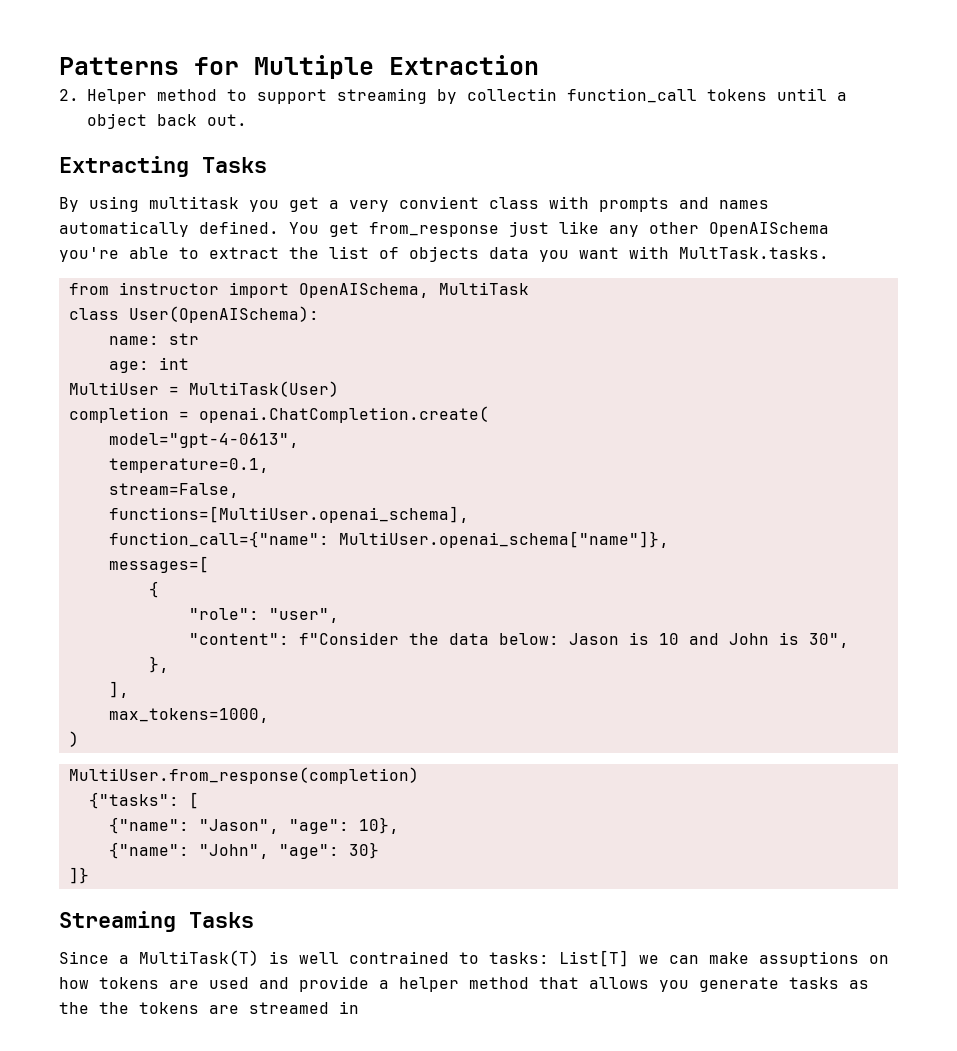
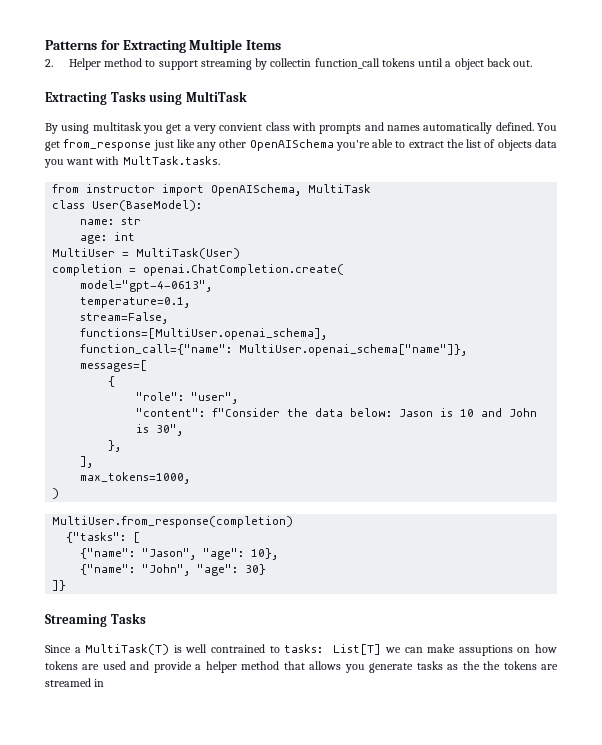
[254,55,539,79] Multiple Extraction -> [122,39,282,53] Extracting Multiple Items
(267, 165) none -> [149,91,247,105] using MultiTask
[128,306,319,323] User(OpenAISchema): -> [92,200,203,211] User(BaseModel):

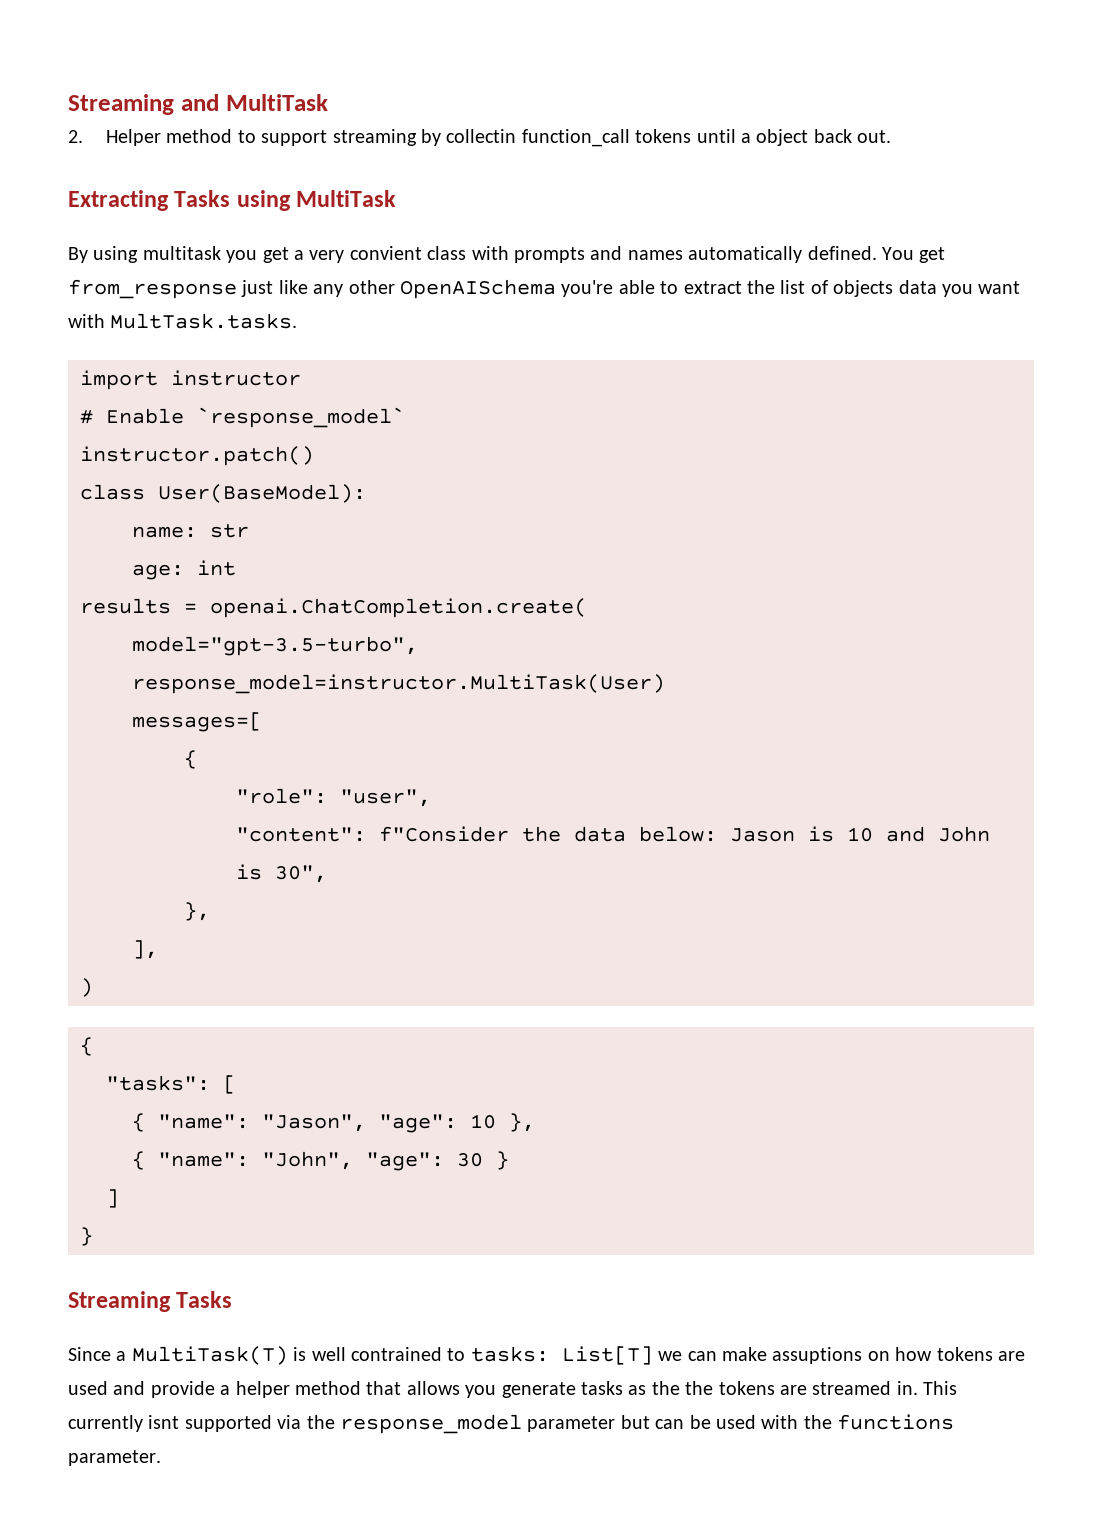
[45,39,282,53] Patterns for Extracting Multiple Items -> [68,94,328,115] Streaming and MultiTask
[52,184,80,193] from -> [80,370,158,390] import
[162,184,372,196] import OpenAISchema, MultiTask -> [80,407,405,428] [80,446,314,466] // # Enable `response_model` // instructor.patch()
[52,248,241,259] [52,264,345,276] [80,280,213,292] [80,297,191,308] [80,312,169,324] [80,328,328,340] [80,344,468,356] MultiUser = MultiTask(User) // completion = openai.ChatCompletion.create( // model="gpt-4-0613", // temperature=0.1, // stream=False, // functions=[MultiUser.openai_schema], // function_call={"name": MultiUser.openai_schema["name"]}, -> [80,598,587,618] [132,636,418,656] [132,674,665,694] results = openai.ChatCompletion.create( // model="gpt-3.5-turbo", // response_model=instructor.MultiTask(User)
[80,472,191,484] // max_tokens=1000, -> (158, 949) none
[52,516,294,528] [66,532,127,543] MultiUser.from_response(completion) // {"tasks": -> [80,1037,93,1056] [106,1075,210,1091] { // "tasks":
[80,548,279,560] [80,564,267,576] [52,580,67,591] {"name": "Jason", "age": 10}, // {"name": "John", "age": 30} // ]} -> [132,1113,535,1133] [132,1151,509,1171] [106,1189,119,1208] [80,1227,93,1246] { "name": "Jason", "age": 10 }, // { "name": "John", "age": 30 } // ] // }
[94,679,105,687] in -> [896,1381,958,1395] [68,1414,955,1434] [68,1450,161,1466] in. This currently isnt supported via the response_model parameter but can be used with the functions parameter.

